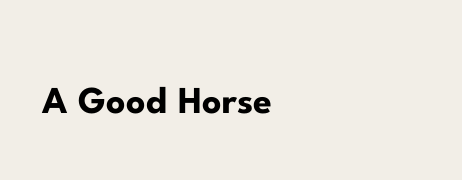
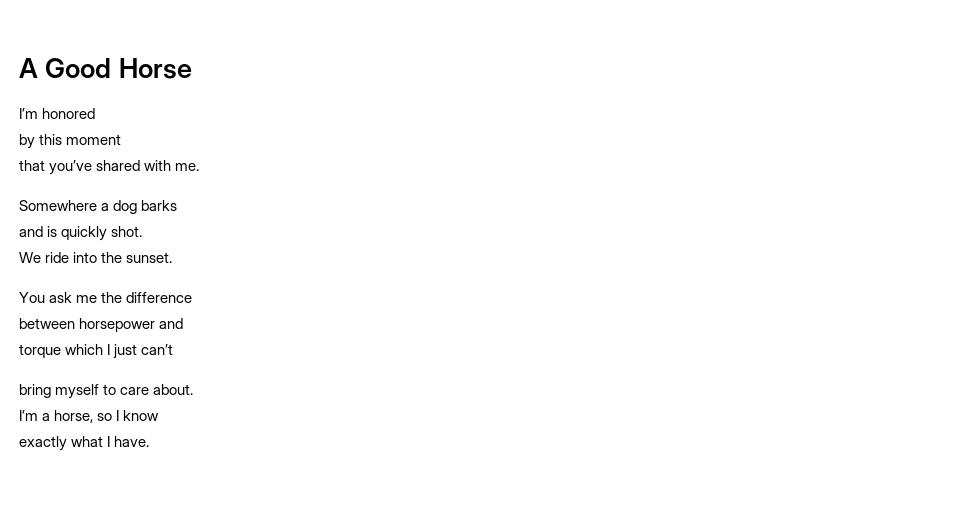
(272, 100) none -> [19,108,96,119] [19,134,122,149] [19,160,200,175] [19,200,178,214] [19,226,143,241] [19,252,173,263] [19,292,193,303] [19,318,184,332] [19,344,174,359] [19,384,194,399] [19,410,160,423] [19,436,150,451] // I’m honored // by this moment // that you’ve shared with me. // Somewhere a dog barks // and is quickly shot. // We ride into the sunset. // You ask me the difference // between horsepower and // torque which I just can’t // bring myself to care about. // I’m a horse, so I know // exactly what I have.

